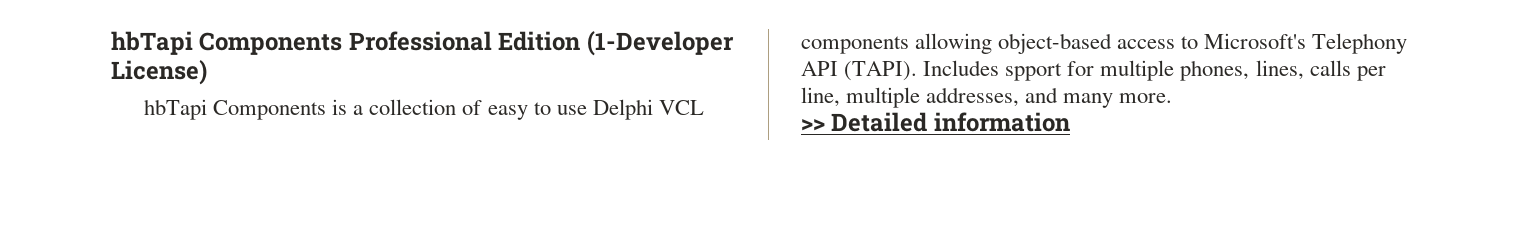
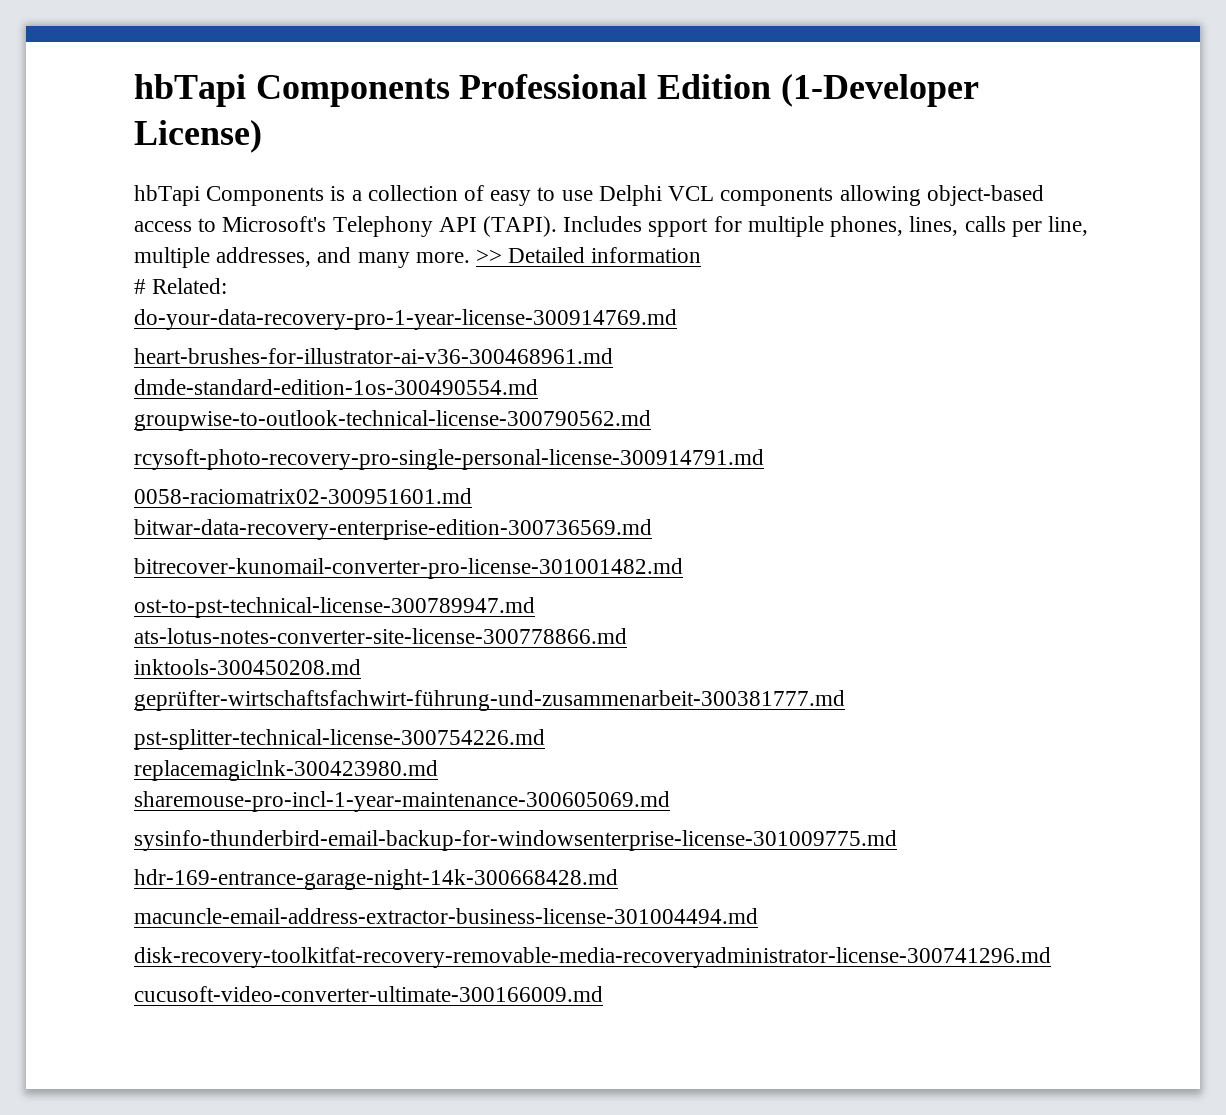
(1173, 98) // -> (470, 257) none
(1070, 122) none -> [134,278,228,294] [134,309,677,330] [134,348,613,364] [134,379,538,395] [134,410,651,431] [134,449,764,470] [134,488,472,504] [134,519,652,540] [134,558,683,579] [134,597,535,618] [134,628,627,644] [134,659,361,675] [134,690,845,711] [134,729,545,750] [134,760,438,781] [134,791,670,812] [134,830,897,851] [134,869,618,890] [134,908,758,924] [134,947,1051,968] [134,986,603,1002] // # Related: // do-your-data-recovery-pro-1-year-license-300914769.md // heart-brushes-for-illustrator-ai-v36-300468961.md // dmde-standard-edition-1os-300490554.md // groupwise-to-outlook-technical-license-300790562.md // rcysoft-photo-recovery-pro-single-personal-license-300914791.md // 0058-raciomatrix02-300951601.md // bitwar-data-recovery-enterprise-edition-300736569.md // bitrecover-kunomail-converter-pro-license-301001482.md // ost-to-pst-technical-license-300789947.md // ats-lotus-notes-converter-site-license-300778866.md // inktools-300450208.md // geprüfter-wirtschaftsfachwirt-führung-und-zusammenarbeit-300381777.md // pst-splitter-technical-license-300754226.md // replacemagiclnk-300423980.md // sharemouse-pro-incl-1-year-maintenance-300605069.md // sysinfo-thunderbird-email-backup-for-windowsenterprise-license-301009775.md // hdr-169-entrance-garage-night-14k-300668428.md // macuncle-email-address-extractor-business-license-301004494.md // disk-recovery-toolkitfat-recovery-removable-media-recoveryadministrator-license-300741296.md // cucusoft-video-converter-ultimate-300166009.md

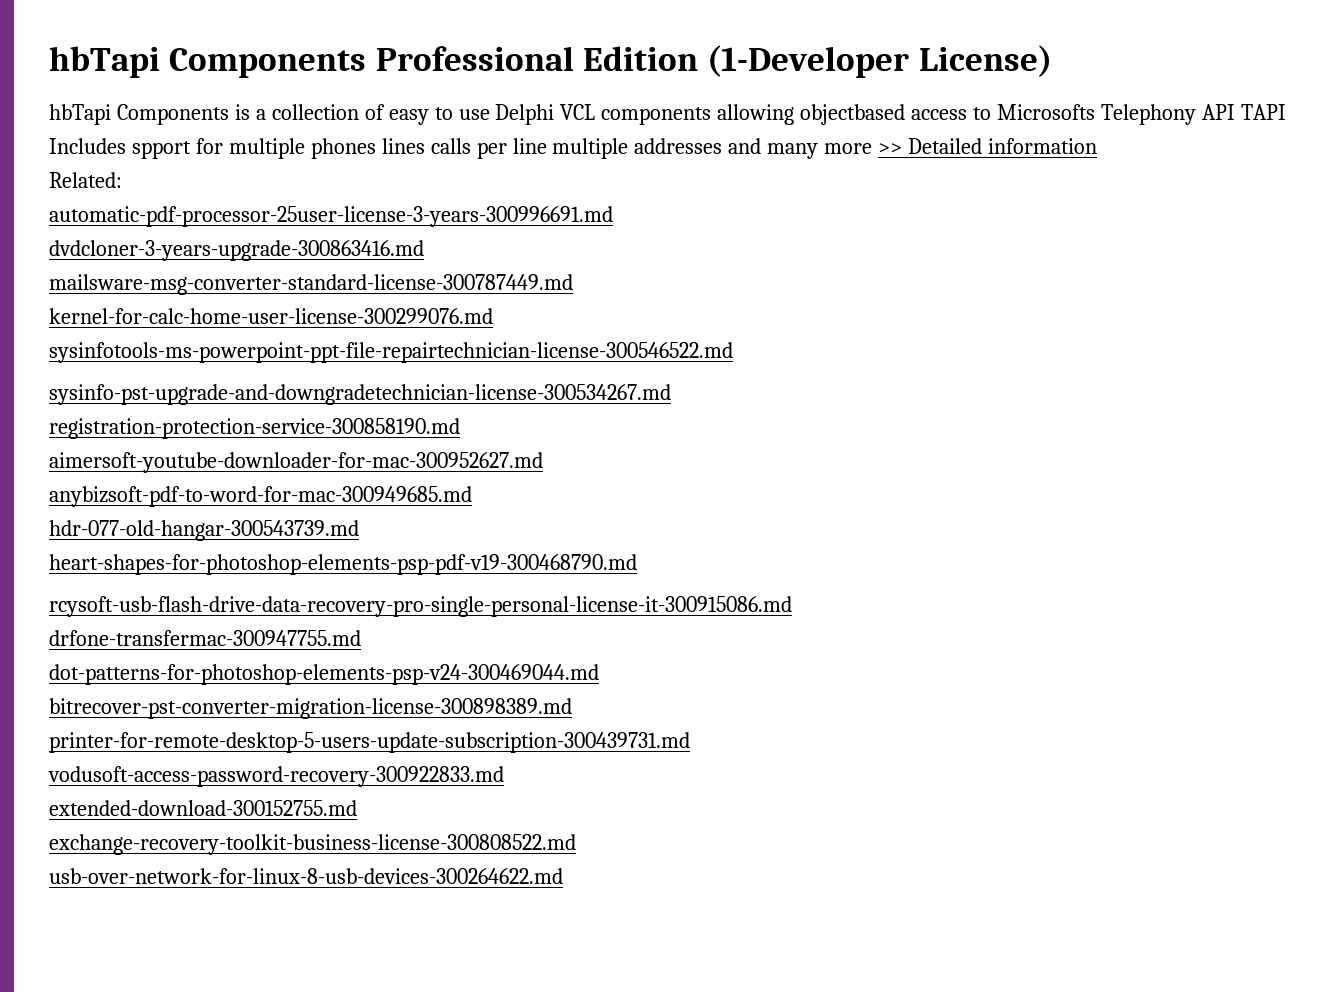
[926,185,1044,206] object-based -> [800,104,906,125] objectbased
[222,216,327,232] Microsoft's -> [997,104,1096,120] Microsofts
[483,216,558,237] (TAPI). -> [1240,104,1286,120] TAPI
[830,216,1088,237] [134,247,312,268] phones, lines, calls per line, multiple addresses, -> [310,138,723,159] phones lines calls per line multiple addresses
[415,252,470,263] more. -> [824,143,873,154] more
[134,279,146,294] # -> (1098, 146) none
[134,309,677,330] [134,348,613,364] [134,379,538,395] [134,410,651,431] [134,449,764,470] [134,488,472,504] [134,519,652,540] [134,558,683,579] [134,597,535,618] [134,628,627,644] [134,659,361,675] [134,690,845,711] [134,729,545,750] [134,760,438,781] [134,791,670,812] [134,830,897,851] [134,869,618,890] [134,908,758,924] [134,947,1051,968] [134,986,603,1002] do-your-data-recovery-pro-1-year-license-300914769.md // heart-brushes-for-illustrator-ai-v36-300468961.md // dmde-standard-edition-1os-300490554.md // groupwise-to-outlook-technical-license-300790562.md // rcysoft-photo-recovery-pro-single-personal-license-300914791.md // 0058-raciomatrix02-300951601.md // bitwar-data-recovery-enterprise-edition-300736569.md // bitrecover-kunomail-converter-pro-license-301001482.md // ost-to-pst-technical-license-300789947.md // ats-lotus-notes-converter-site-license-300778866.md // inktools-300450208.md // geprüfter-wirtschaftsfachwirt-führung-und-zusammenarbeit-300381777.md // pst-splitter-technical-license-300754226.md // replacemagiclnk-300423980.md // sharemouse-pro-incl-1-year-maintenance-300605069.md // sysinfo-thunderbird-email-backup-for-windowsenterprise-license-301009775.md // hdr-169-entrance-garage-night-14k-300668428.md // macuncle-email-address-extractor-business-license-301004494.md // disk-recovery-toolkitfat-recovery-removable-media-recoveryadministrator-license-300741296.md // cucusoft-video-converter-ultimate-300166009.md -> [49,206,613,227] [49,240,424,261] [49,274,573,295] [49,308,493,324] [49,342,733,363] [49,384,671,405] [49,418,460,439] [49,452,543,473] [49,486,472,507] [49,520,359,541] [49,554,637,575] [49,596,792,617] [49,630,361,646] [49,664,599,685] [49,698,572,719] [49,732,690,753] [48,766,504,787] [49,800,357,816] [49,834,576,855] [49,868,563,884] automatic-pdf-processor-25user-license-3-years-300996691.md // dvdcloner-3-years-upgrade-300863416.md // mailsware-msg-converter-standard-license-300787449.md // kernel-for-calc-home-user-license-300299076.md // sysinfotools-ms-powerpoint-ppt-file-repairtechnician-license-300546522.md // sysinfo-pst-upgrade-and-downgradetechnician-license-300534267.md // registration-protection-service-300858190.md // aimersoft-youtube-downloader-for-mac-300952627.md // anybizsoft-pdf-to-word-for-mac-300949685.md // hdr-077-old-hangar-300543739.md // heart-shapes-for-photoshop-elements-psp-pdf-v19-300468790.md // rcysoft-usb-flash-drive-data-recovery-pro-single-personal-license-it-300915086.md // drfone-transfermac-300947755.md // dot-patterns-for-photoshop-elements-psp-v24-300469044.md // bitrecover-pst-converter-migration-license-300898389.md // printer-for-remote-desktop-5-users-update-subscription-300439731.md // vodusoft-access-password-recovery-300922833.md // extended-download-300152755.md // exchange-recovery-toolkit-business-license-300808522.md // usb-over-network-for-linux-8-usb-devices-300264622.md

